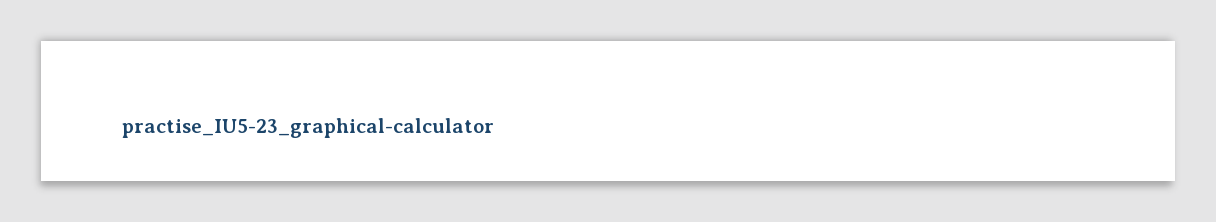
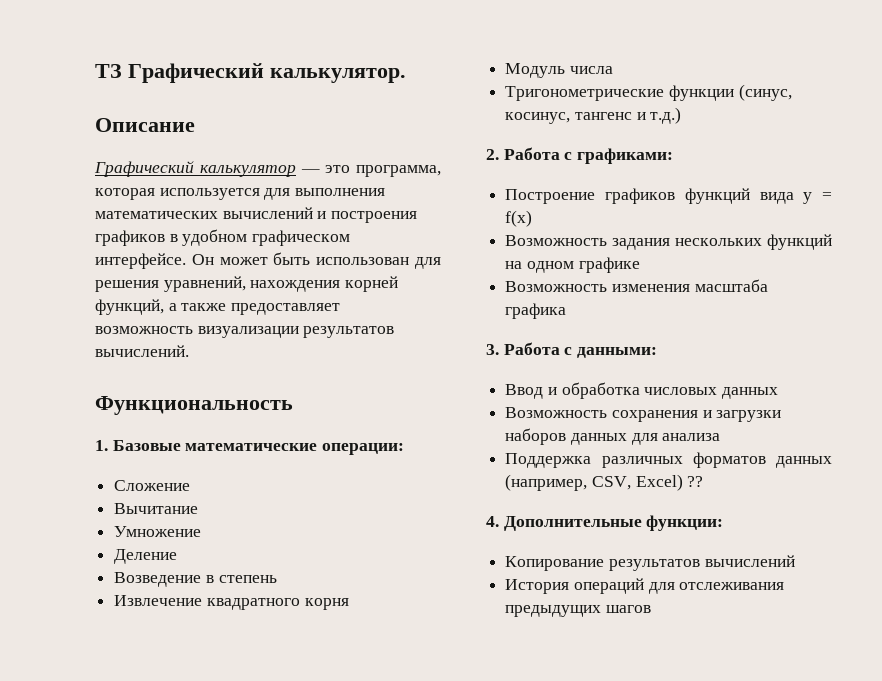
[122,118,494,138] practise_IU5-23_graphical-calculator -> [95,63,406,83] [95,118,195,132] [94,161,441,177] [95,188,386,200] [95,207,418,223] [95,229,351,246] [95,252,442,269] [95,276,399,292] [95,299,341,315] [95,326,395,338] [95,345,189,357] [95,396,293,415] [95,440,405,455] [114,480,191,491] [114,503,199,514] [114,526,202,537] [114,549,178,564] [114,572,277,587] [114,595,349,610] [505,63,613,78] [505,84,792,101] [505,107,682,124] [486,147,674,164] [505,188,832,204] [505,210,533,227] [505,234,832,250] [505,257,640,273] [505,279,768,292] [505,303,567,319] [486,342,658,358] [505,382,779,399] [505,407,782,422] [505,428,721,445] [505,452,832,468] [505,474,704,491] [486,515,724,531] [505,555,795,571] [505,578,785,594] [505,605,651,617] ТЗ Графический калькулятор. // Описание // Графический калькулятор — это программа, которая используется для выполнения математических вычислений и построения графиков в удобном графическом интерфейсе. Он может быть использован для решения уравнений, нахождения корней функций, а также предоставляет возможность визуализации результатов вычислений. // Функциональность // 1. Базовые математические операции: // Сложение // Вычитание // Умножение // Деление // Возведение в степень // Извлечение квадратного корня // Модуль числа // Тригонометрические функции (синус, косинус, тангенс и т.д.) // 2. Работа с графиками: // Построение графиков функций вида y = f(x) // Возможность задания нескольких функций на одном графике // Возможность изменения масштаба графика // 3. Работа с данными: // Ввод и обработка числовых данных // Возможность сохранения и загрузки наборов данных для анализа // Поддержка различных форматов данных (например, CSV, Excel) ?? // 4. Дополнительные функции: // Копирование результатов вычислений // История операций для отслеживания предыдущих шагов

